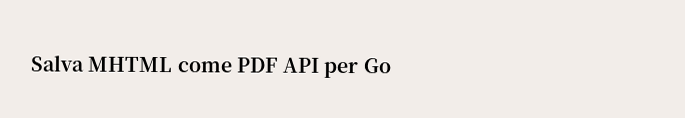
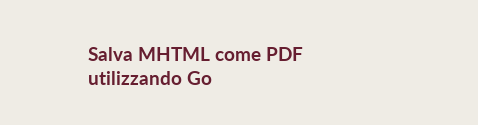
[282,57,359,79] API per -> [88,71,182,85] utilizzando

